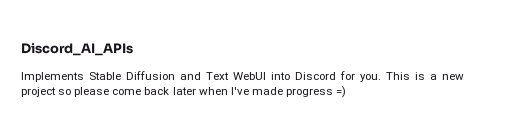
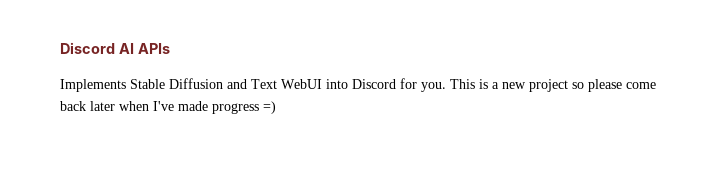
[21,43,133,56] Discord_AI_APIs -> [60,42,170,54] Discord AI APIs

